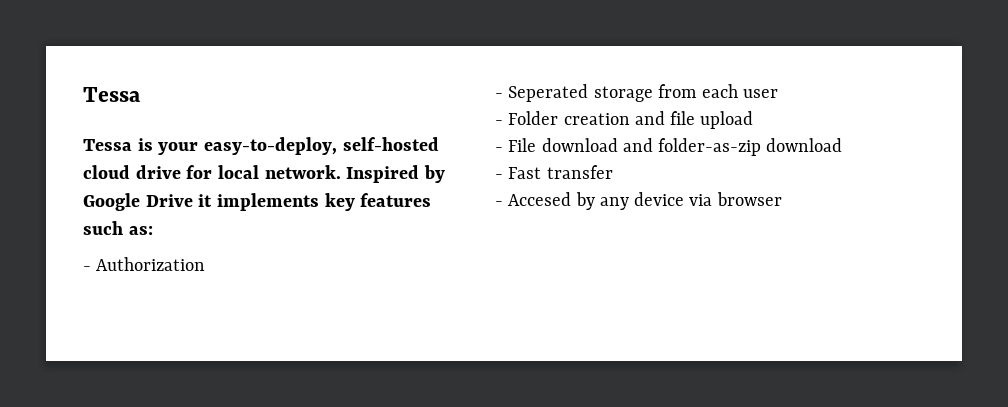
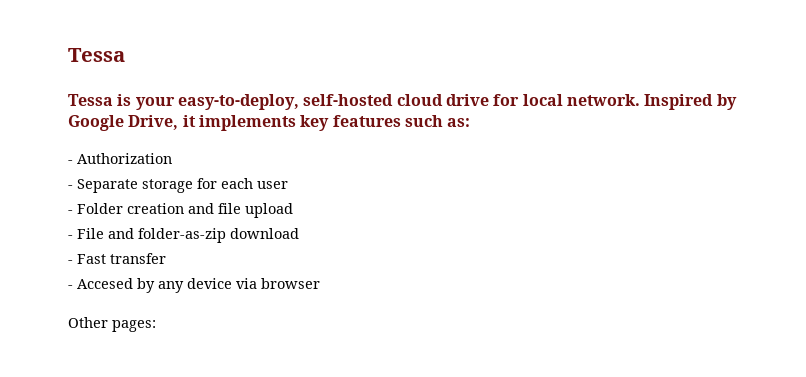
[145,194,193,207] Drive -> [128,115,179,130] Drive,
[508,84,697,102] Seperated storage from -> [77,178,217,193] Separate storage for
[541,138,618,152] download -> (104, 233) none
(782, 199) none -> [68,317,156,332] // Other pages:

